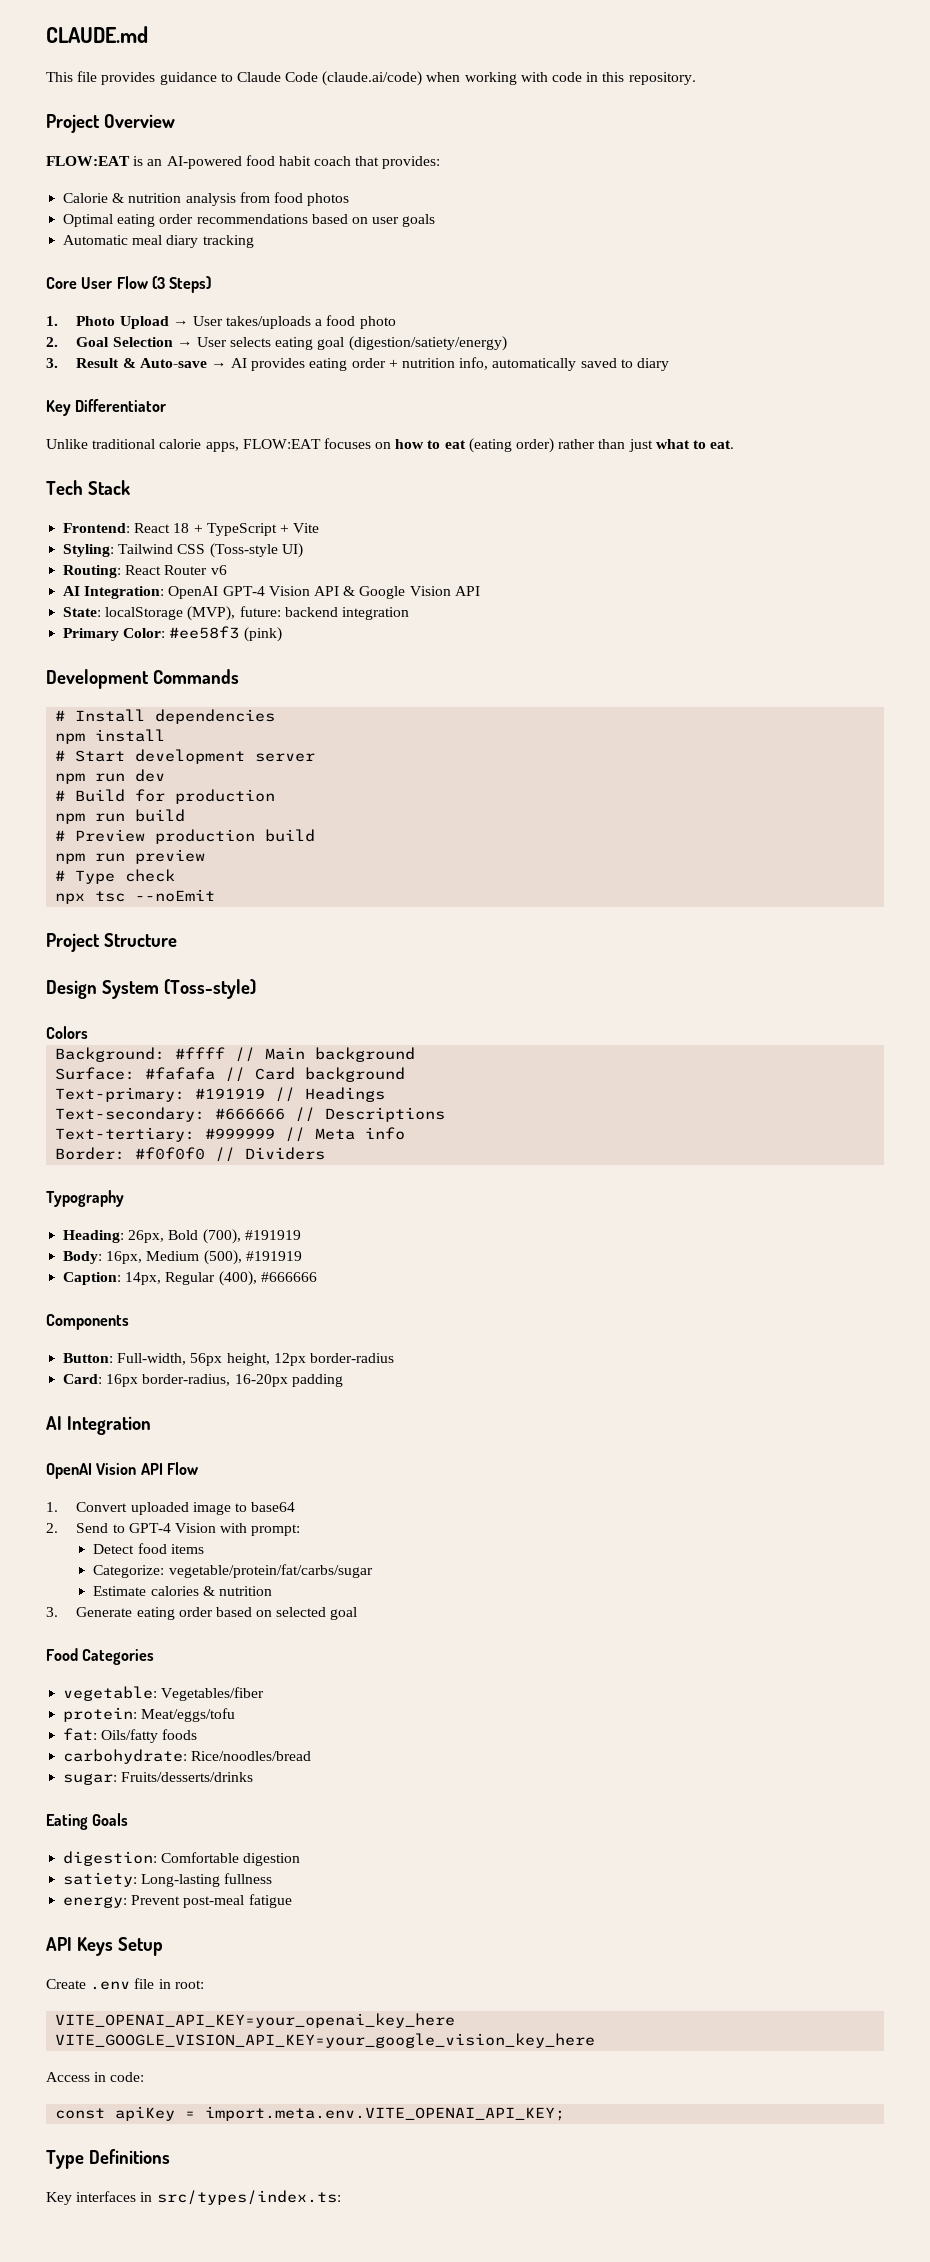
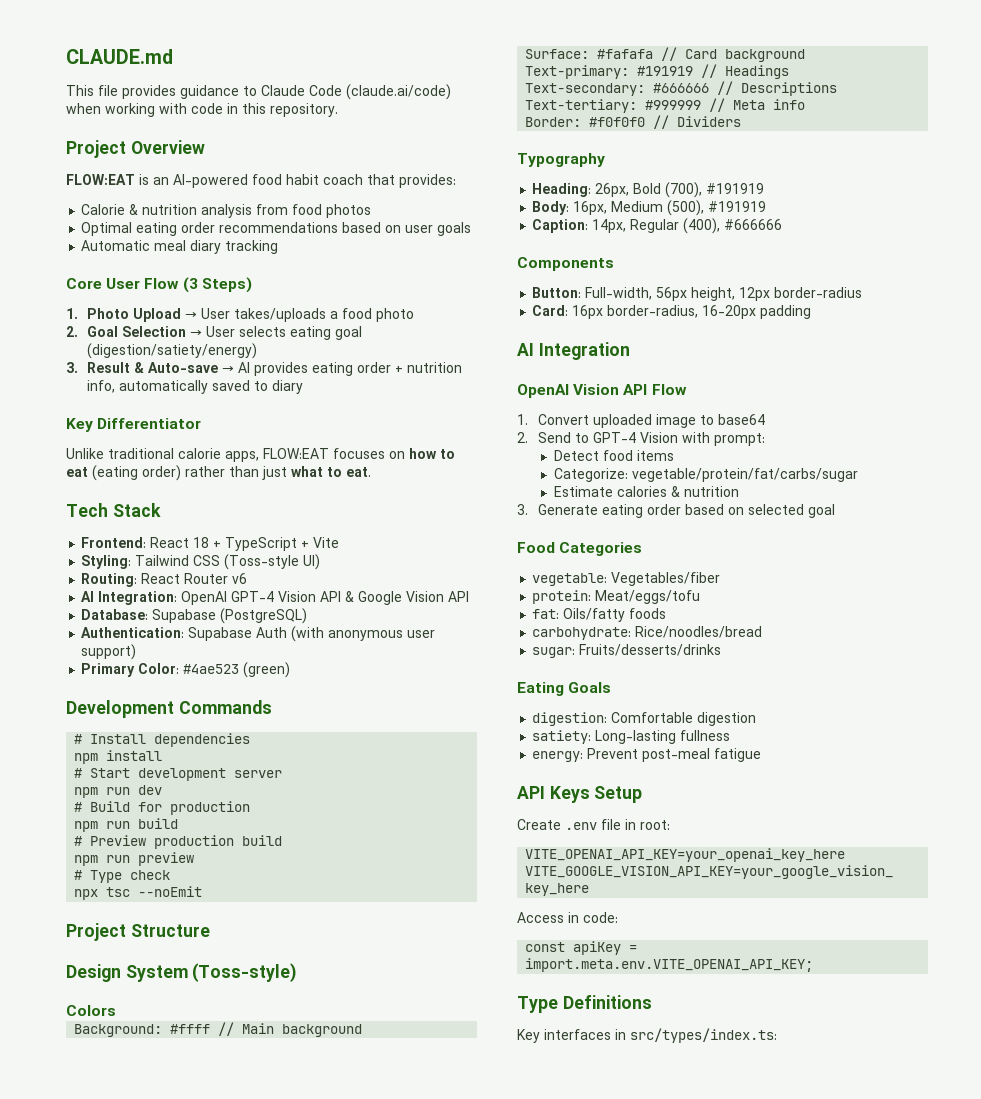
[63,606,409,621] State: localStorage (MVP), future: backend integration -> [81,608,308,624] [81,626,436,642] [81,644,137,660] Database: Supabase (PostgreSQL) // Authentication: Supabase Auth (with anonymous user support)
[169,626,282,642] #ee58f3 (pink) -> [183,662,291,678] #4ae523 (green)

